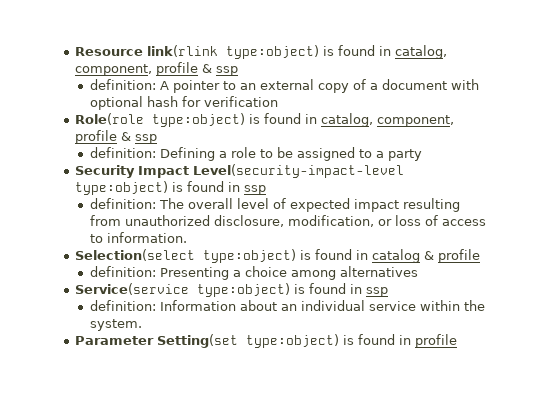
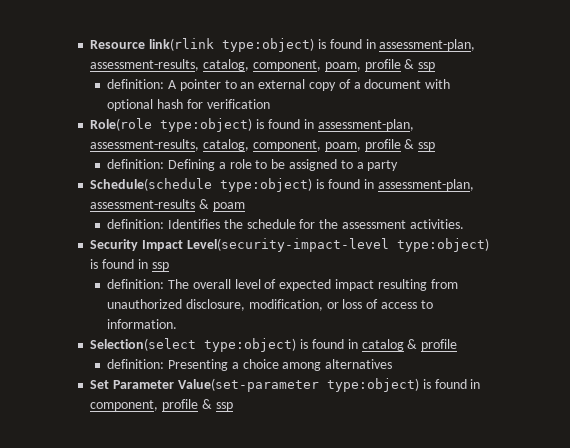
[394,45,447,59] [74,64,152,76] catalog, component, -> [379,39,476,51] [90,59,361,71] assessment-plan, assessment-results, catalog, component, poam,
[320,113,454,127] catalog, component, -> [317,119,414,131] [90,139,361,151] assessment-plan, assessment-results, catalog, component, poam,
(422, 155) none -> [90,178,474,192] [90,199,245,211] [107,219,464,229] // Schedule(schedule type:object) is found in assessment-plan, assessment-results & poam // definition: Identifies the schedule for the assessment activities.
[74,283,388,297] [89,300,485,311] [89,319,142,331] [74,334,457,348] Service(service type:object) is found in ssp // definition: Information about an individual service within the system. // Parameter Setting(set type:object) is found in profile -> [90,378,481,392] [90,399,233,411] Set Parameter Value(set-parameter type:object) is found in component, profile & ssp

